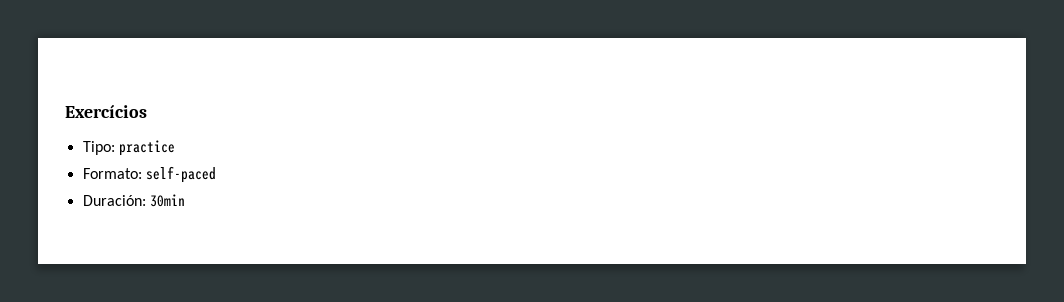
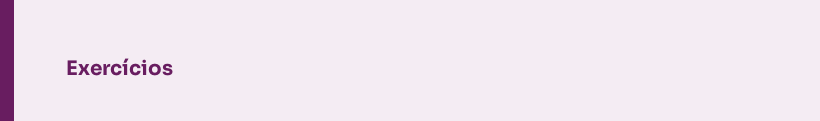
[82,140,175,156] [82,166,216,183] [82,194,185,207] // Tipo: practice // Formato: self-paced // Duración: 30min -> (173, 67) none

